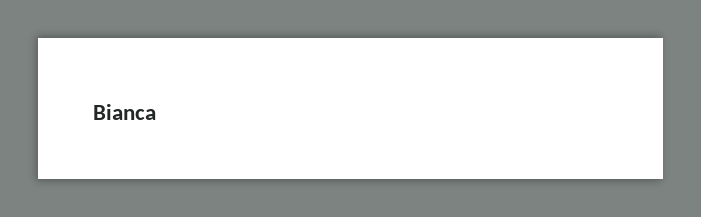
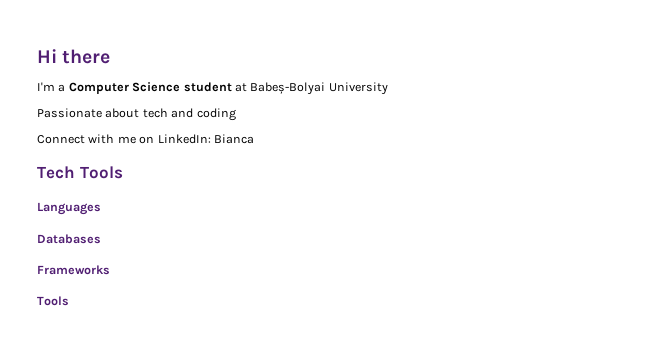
[93,104,156,120] Bianca -> [37,49,111,64] [37,82,388,95] [37,108,236,121] [37,134,254,144] [37,166,123,179] [37,202,101,215] [37,234,101,244] [37,265,110,275] [37,296,69,306] Hi there // I'm a Computer Science student at Babeș-Bolyai University // Passionate about tech and coding // Connect with me on LinkedIn: Bianca // Tech Tools // Languages // Databases // Frameworks // Tools

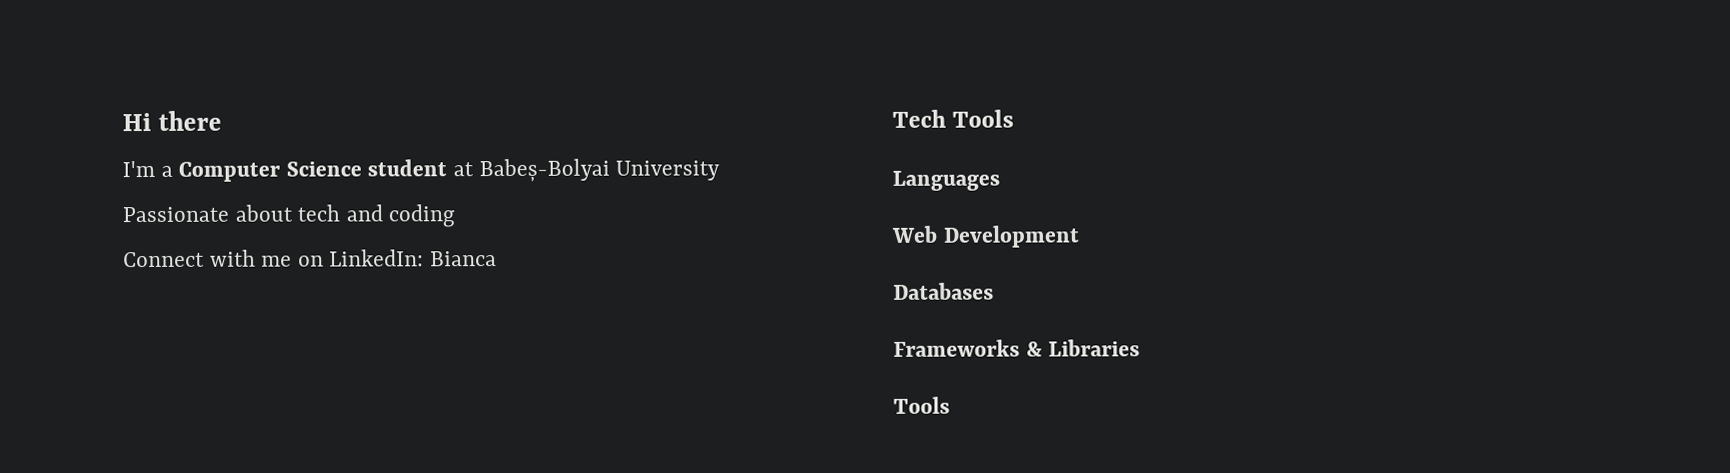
(101, 208) none -> [891,225,1080,248] // Web Development
(110, 270) none -> [1025,339,1141,357] & Libraries

